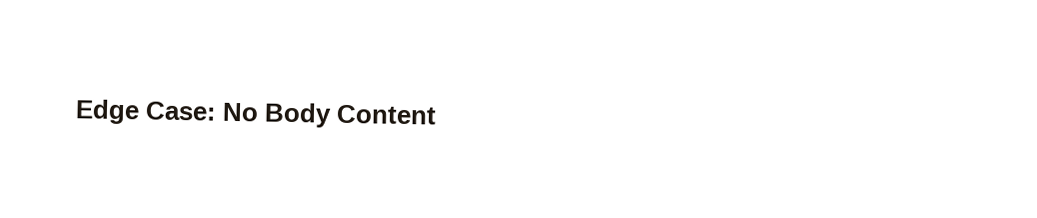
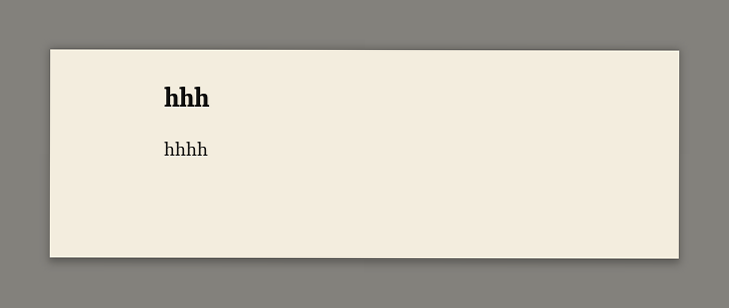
[75,99,438,128] Edge Case: No Body Content -> [164,86,211,107] [163,141,209,156] hhh // hhhh

